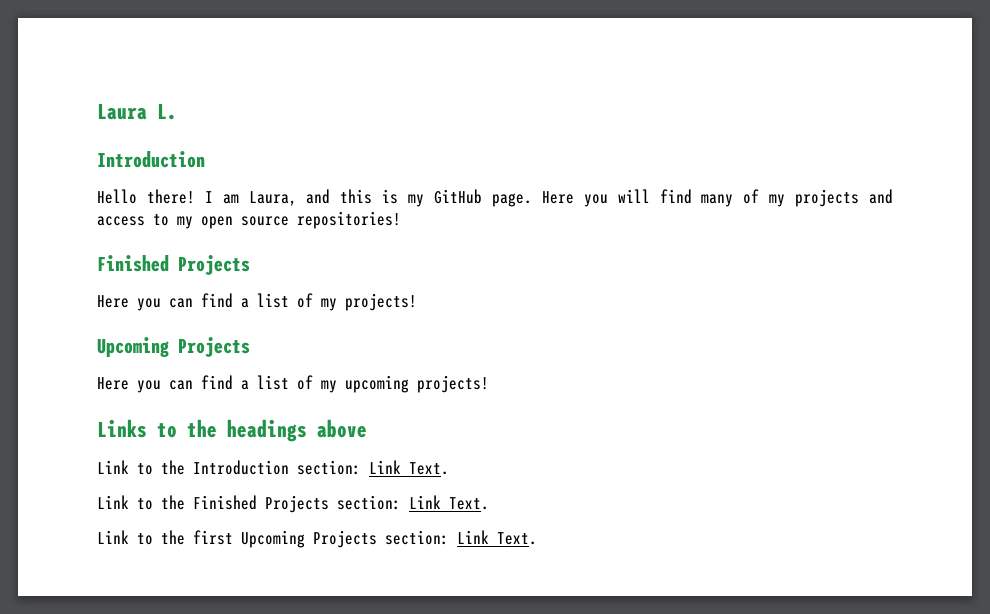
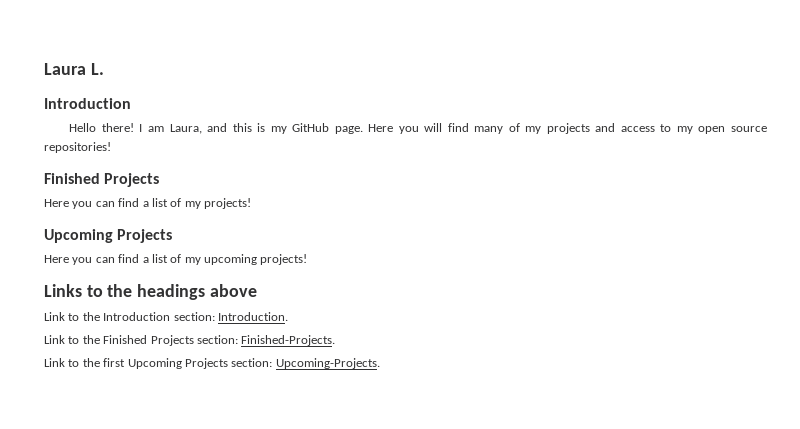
[369,460,449,475] Link Text. -> [217,312,288,321] Introduction.
[409,495,489,510] Link Text. -> [241,335,336,346] Finished-Projects.
[457,530,537,545] Link Text. -> [275,358,380,369] Upcoming-Projects.

